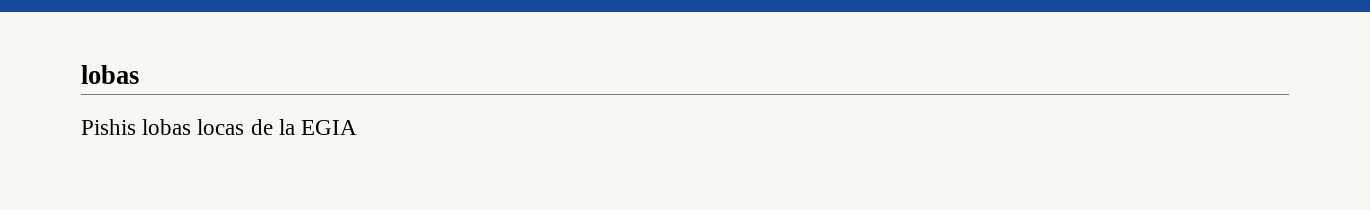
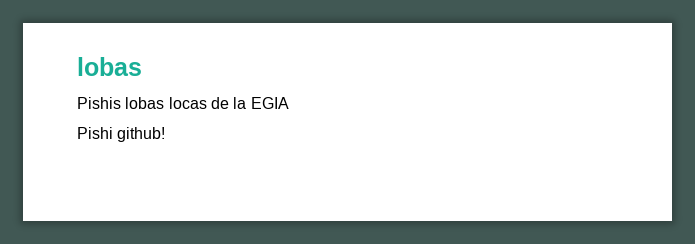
(358, 127) none -> [77,127,166,142] // Pishi github!

